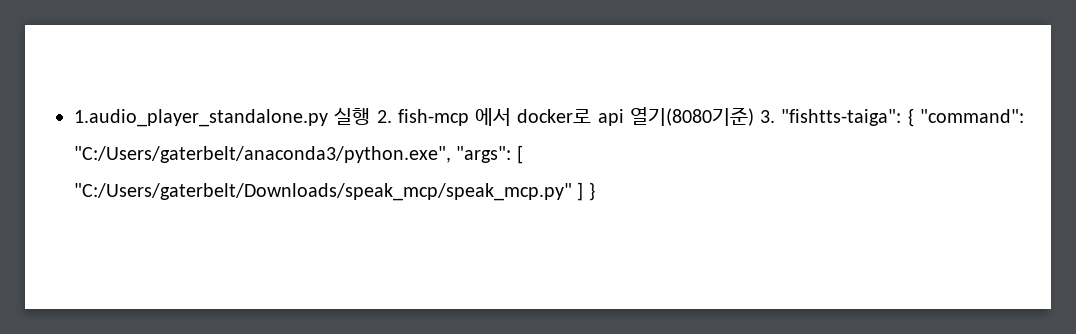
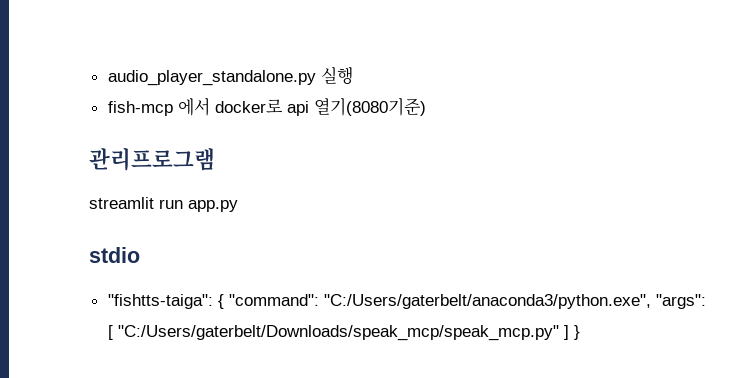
[74,109,328,127] 1.audio_player_standalone.py -> [107,70,316,86] audio_player_standalone.py
[376,110,392,123] 2. -> (353, 75) //
[760,110,776,123] 3. -> [89,148,215,171] [89,197,238,212] [89,247,140,263] // 관리프로그램 // streamlit run app.py // stdio //

